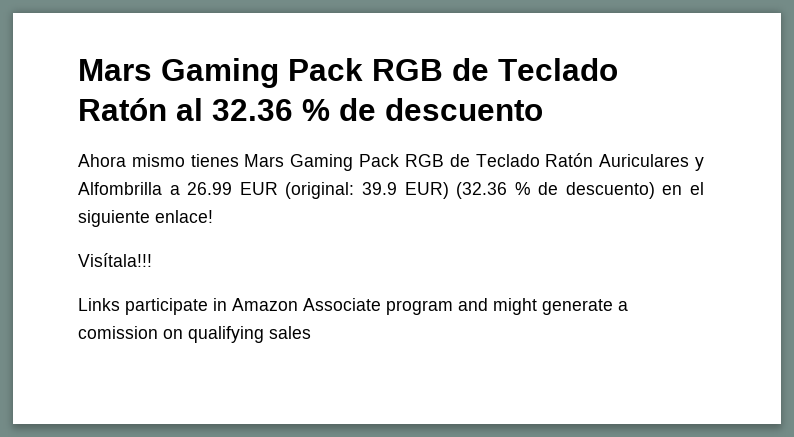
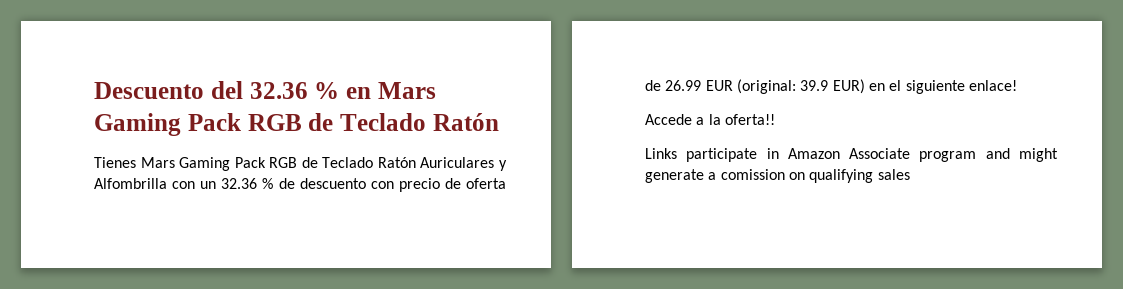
[78,58,618,88] [78,98,543,121] [78,154,239,167] Mars Gaming Pack RGB de Teclado Ratón al 32.36 % de descuento // Ahora mismo tienes -> [94,81,436,99] [94,113,499,136] [94,157,136,168] Descuento del 32.36 % en Mars Gaming Pack RGB de Teclado Ratón // Tienes
[169,185,180,195] a -> [172,178,507,192] [645,80,661,91] con un 32.36 % de descuento con precio de oferta de
[456,182,655,199] (32.36 % de descuento) -> (865, 86) none
[78,253,152,267] Visítala!!! -> [645,114,775,125] Accede a la oferta!!

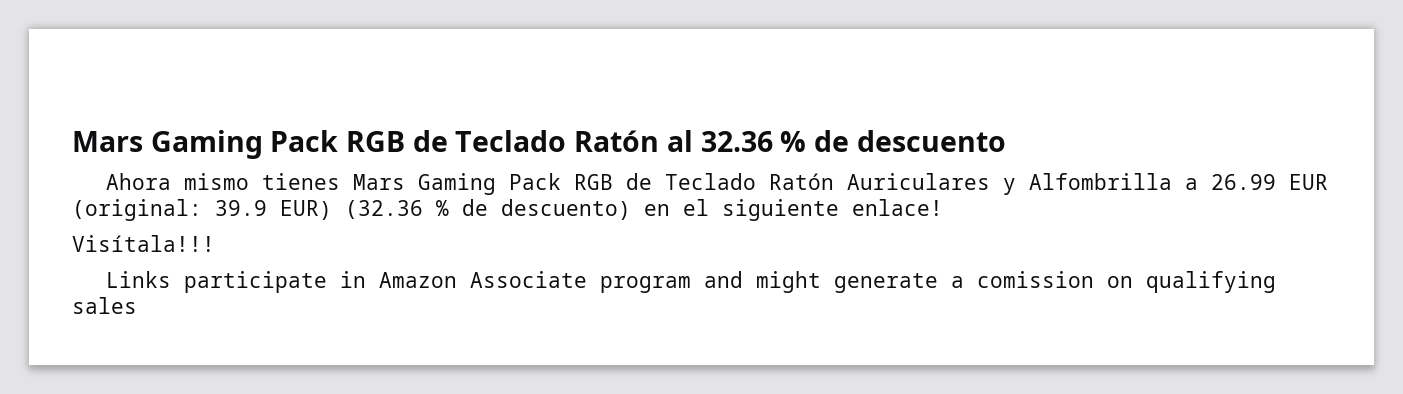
[94,81,436,99] [94,113,499,136] [94,157,136,168] Descuento del 32.36 % en Mars Gaming Pack RGB de Teclado Ratón // Tienes -> [72,130,1006,159] [106,173,341,190] Mars Gaming Pack RGB de Teclado Ratón al 32.36 % de descuento // Ahora mismo tienes
[172,178,507,192] [645,80,661,91] con un 32.36 % de descuento con precio de oferta de -> [1185,178,1199,190] a
(865, 86) none -> [345,199,631,220] (32.36 % de descuento)
[645,114,775,125] Accede a la oferta!! -> [72,235,215,252] Visítala!!!

